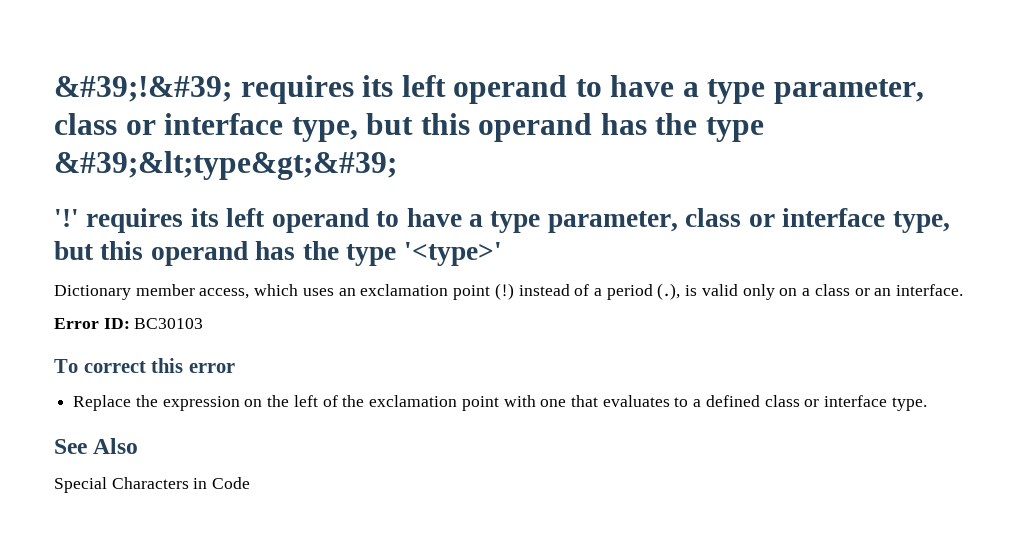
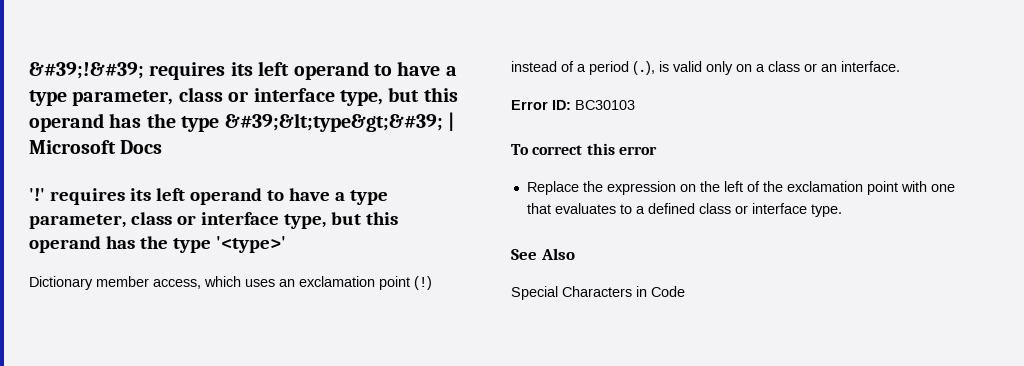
(397, 165) none -> [448,112,454,131] [29,140,163,154] | Microsoft Docs

